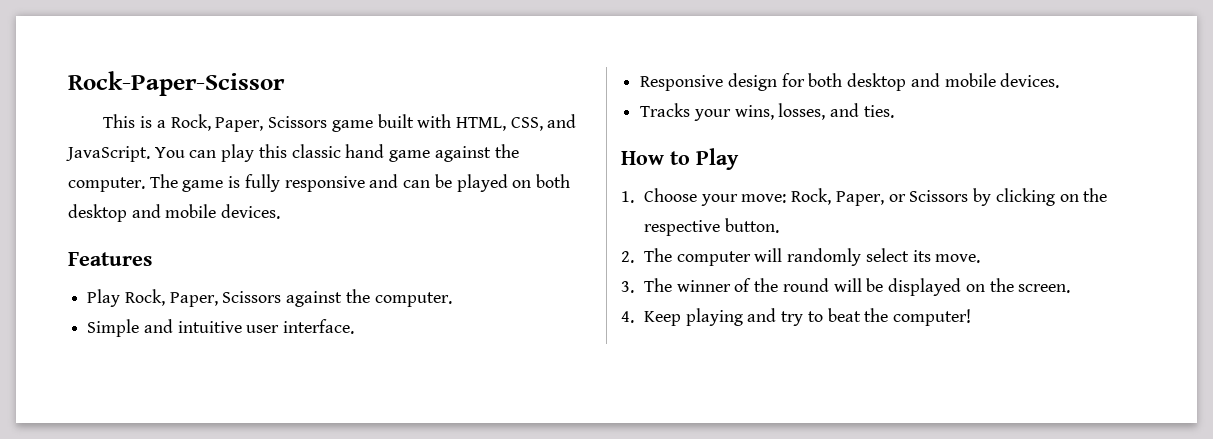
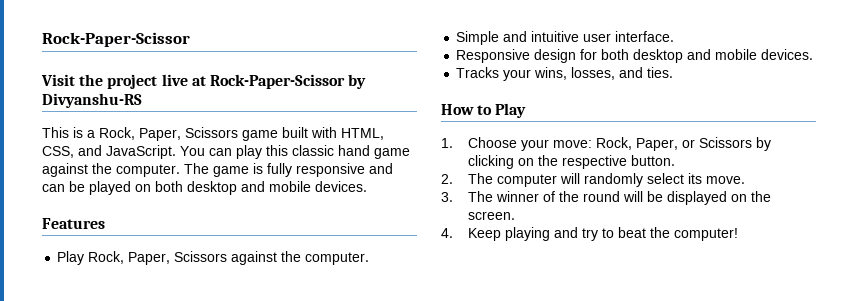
[68,71,285,96] Rock-Paper-Scissor -> [42,32,190,47] [41,74,367,89] [42,93,142,108] Rock-Paper-Scissor // Visit the project live at Rock-Paper-Scissor by Divyanshu-RS

